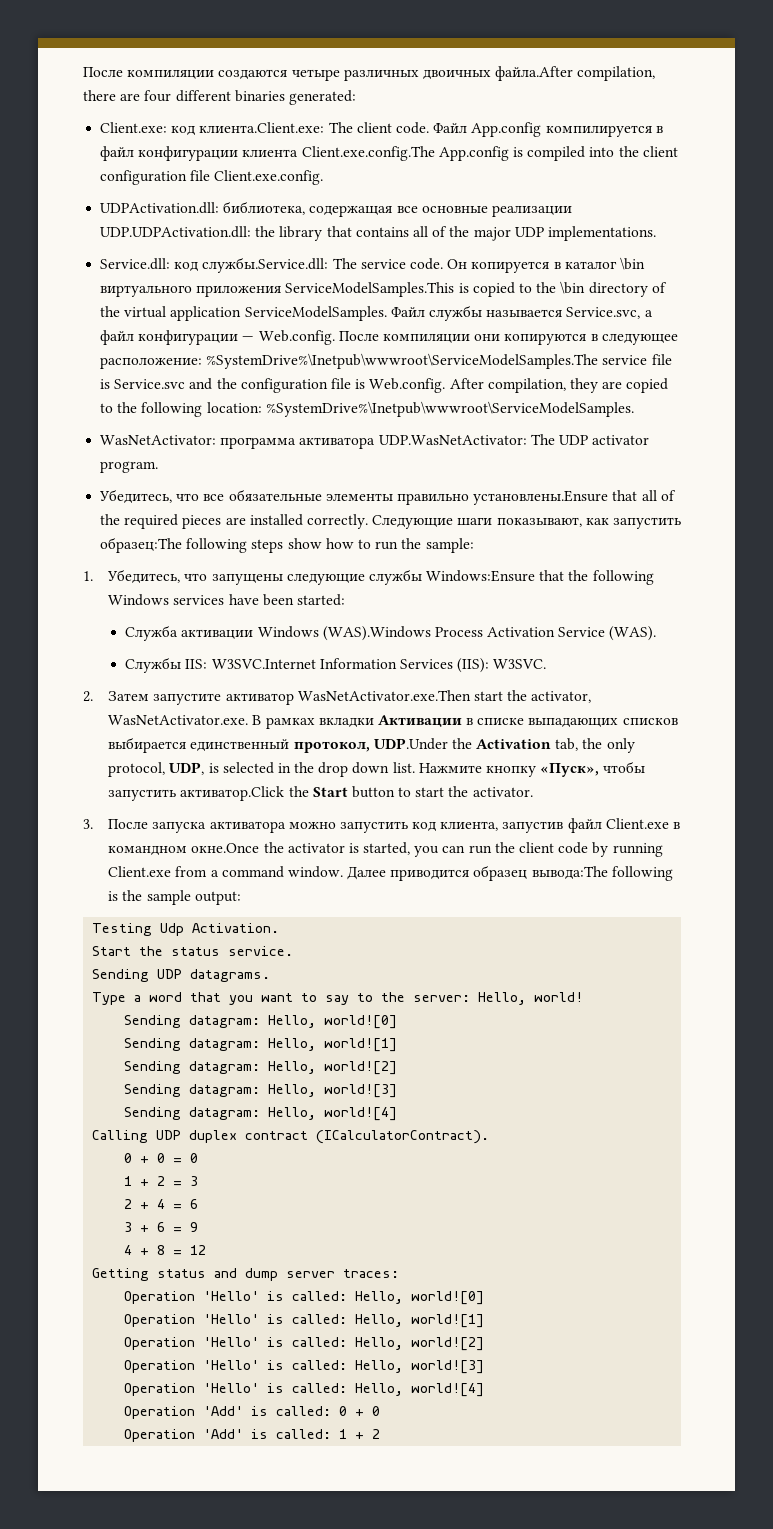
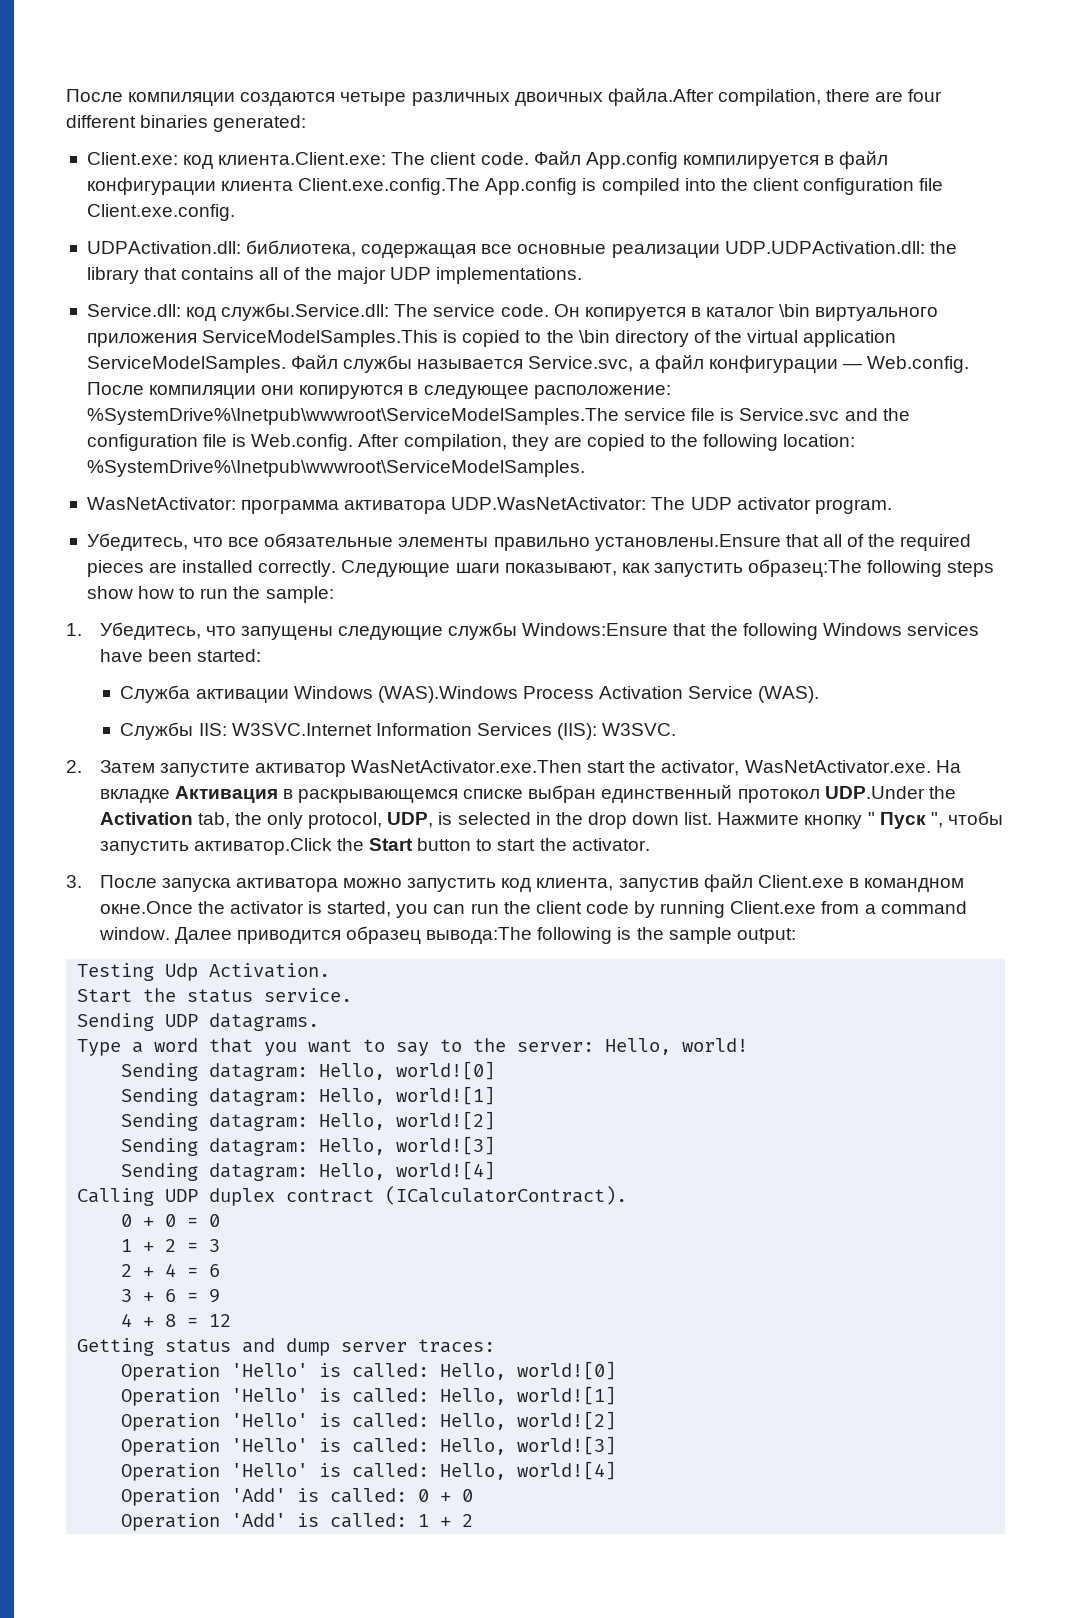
[252,715,678,729] [108,737,370,753] В рамках вкладки Активации в списке выпадающих списков выбирается единственный протокол, -> [935,760,961,773] [99,785,820,803] На вкладке Активация в раскрывающемся списке выбран единственный протокол
[540,763,600,777] «Пуск», -> [867,812,943,829] " Пуск ",

